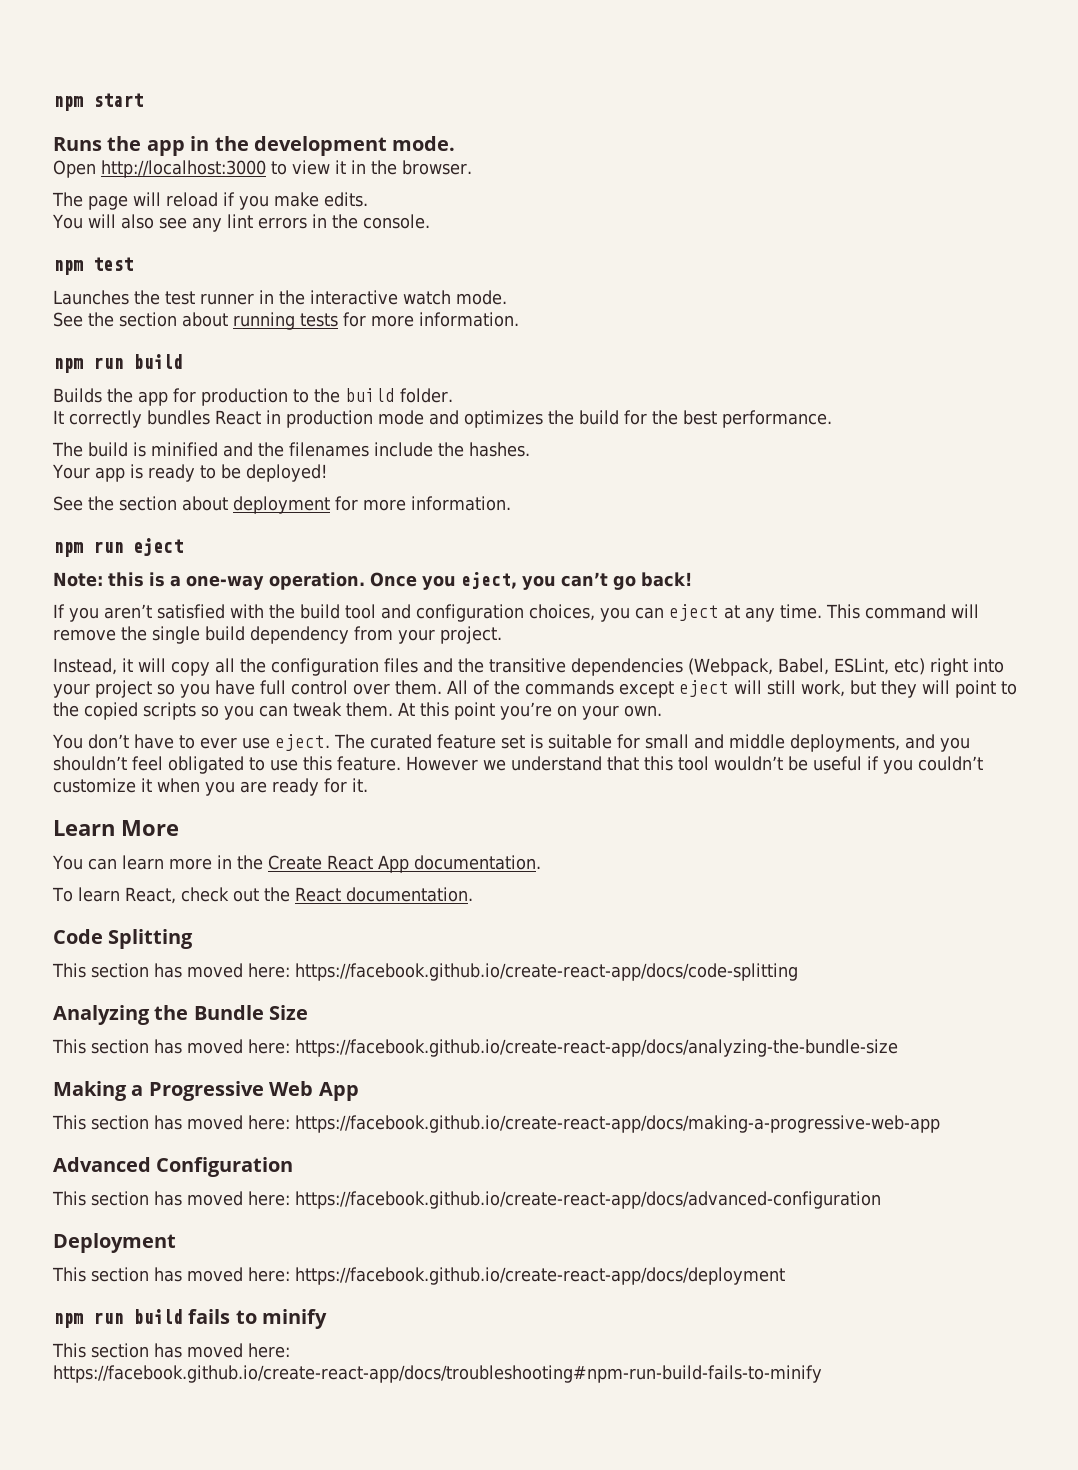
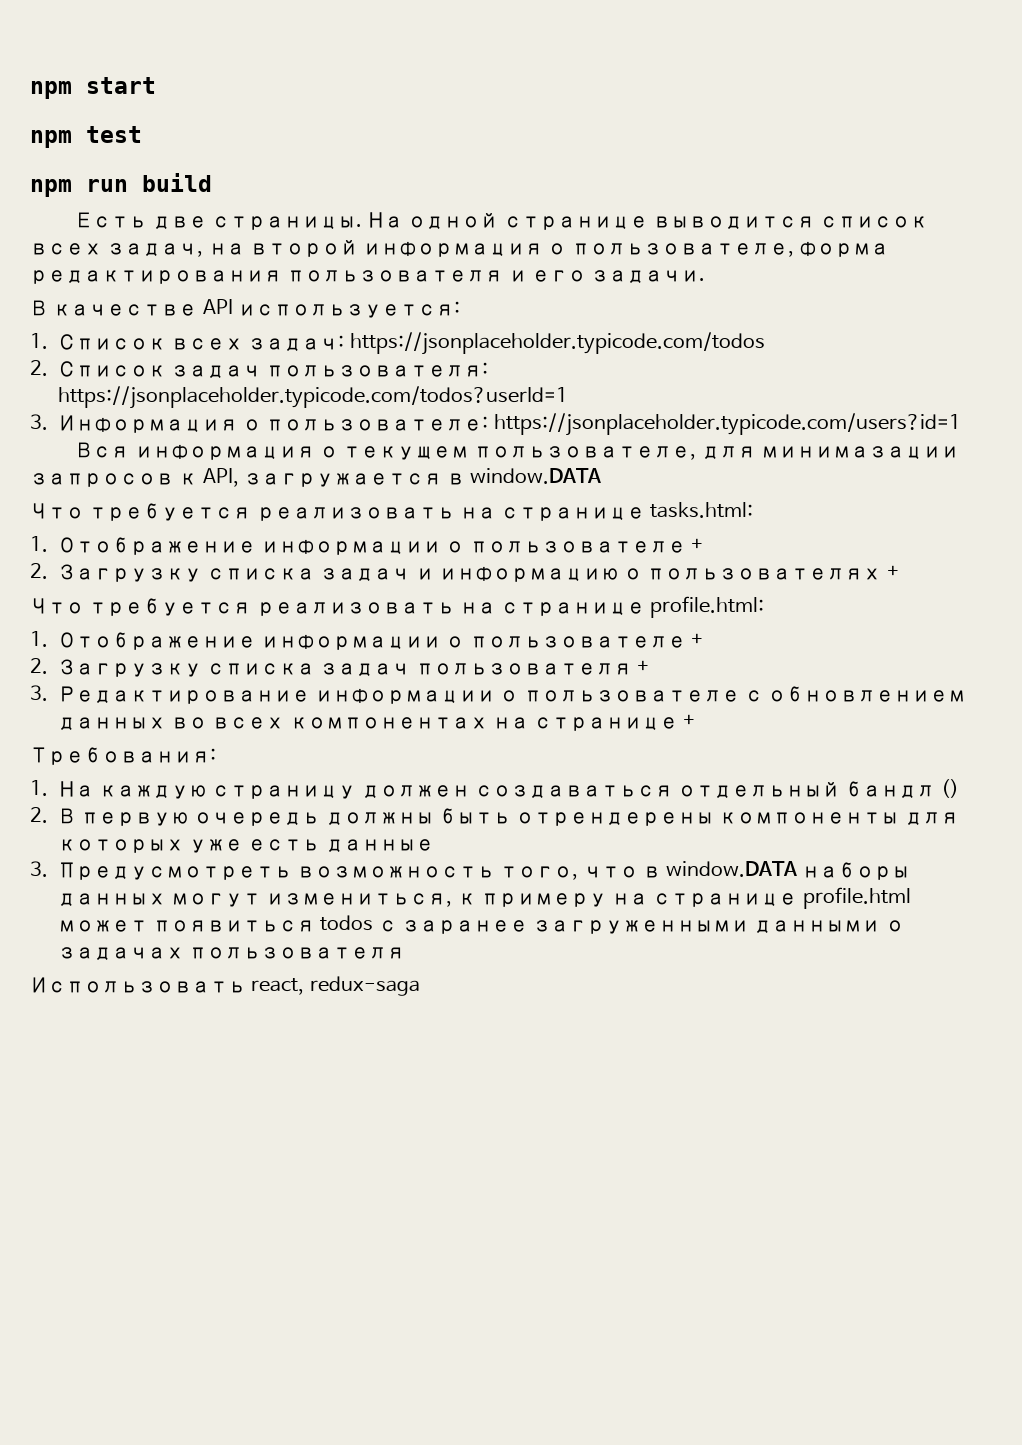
[53,136,456,156] [53,160,472,178] [52,192,368,210] [52,214,430,232] [53,257,133,275] [53,290,507,305] [53,312,519,330] [53,354,183,373] [53,388,453,406] [53,410,832,428] [52,442,530,457] [52,464,327,482] [53,496,511,514] [53,538,183,557] [53,572,692,590] [53,604,979,622] [53,626,502,644] [53,658,1004,676] [53,680,1017,698] [53,702,662,720] [52,734,970,752] [53,756,983,774] [53,778,368,796] [53,820,179,836] [52,855,541,873] [52,887,473,904] [53,929,194,949] [52,963,798,981] [53,1005,309,1025] [52,1039,898,1057] [53,1081,359,1101] [52,1115,940,1133] [53,1157,294,1177] [52,1191,881,1209] [53,1233,176,1253] [52,1267,785,1285] [53,1309,328,1329] [52,1343,290,1358] [53,1365,822,1383] Runs the app in the development mode. // Open http://localhost:3000 to view it in the browser. // The page will reload if you make edits. // You will also see any lint errors in the console. // npm test // Launches the test runner in the interactive watch mode. // See the section about running tests for more information. // npm run build // Builds the app for production to the build folder. // It correctly bundles React in production mode and optimizes the build for the best performance. // The build is minified and the filenames include the hashes. // Your app is ready to be deployed! // See the section about deployment for more information. // npm run eject // Note: this is a one-way operation. Once you eject, you can’t go back! // If you aren’t satisfied with the build tool and configuration choices, you can eject at any time. This command will remove the single build dependency from your project. // Instead, it will copy all the configuration files and the transitive dependencies (Webpack, Babel, ESLint, etc) right into your project so you have full control over them. All of the commands except eject will still work, but they will point to the copied scripts so you can tweak them. At this point you’re on your own. // You don’t have to ever use eject. The curated feature set is suitable for small and middle deployments, and you shouldn’t feel obligated to use this feature. However we understand that this tool wouldn’t be useful if you couldn’t customize it when you are ready for it. // Learn More // You can learn more in the Create React App documentation. // To learn React, check out the React documentation. // Code Splitting // This section has moved here: https://facebook.github.io/create-react-app/docs/code-splitting // Analyzing the Bundle Size // This section has moved here: https://facebook.github.io/create-react-app/docs/analyzing-the-bundle-size // Making a Progressive Web App // This section has moved here: https://facebook.github.io/create-react-app/docs/making-a-progressive-web-app // Advanced Configuration // This section has moved here: https://facebook.github.io/create-react-app/docs/advanced-configuration // Deployment // This section has moved here: https://facebook.github.io/create-react-app/docs/deployment // npm run build fails to minify // This section has moved here: https://facebook.github.io/create-react-app/docs/troubleshooting#npm-run-build-fails-to-minify -> [30,126,142,148] [30,173,212,197] [75,212,929,230] [30,240,889,257] [30,270,706,284] [30,299,460,318] [30,332,765,355] [30,360,489,379] [57,386,568,409] [30,413,961,436] [75,442,960,460] [30,468,602,487] [30,502,754,521] [30,536,703,555] [30,563,899,582] [30,596,765,618] [30,631,703,650] [30,658,649,677] [30,685,967,704] [57,714,696,731] [30,747,216,765] [30,779,959,799] [30,807,959,826] [57,839,434,853] [30,861,911,880] [57,887,911,909] [57,915,904,934] [57,947,406,961] [30,976,420,996] npm test // npm run build // Есть две страницы. На одной странице выводится список всех задач, на второй информация о пользователе, форма редактирования пользователя и его задачи. // В качестве API используется: // 1. Список всех задач: https://jsonplaceholder.typicode.com/todos // 2. Список задач пользователя: https://jsonplaceholder.typicode.com/todos?userId=1 // 3. Информация о пользователе: https://jsonplaceholder.typicode.com/users?id=1 // Вся информация о текущем пользователе, для минимазации запросов к API, загружается в window.DATA // Что требуется реализовать на странице tasks.html: // 1. Отображение информации о пользователе + // 2. Загрузку списка задач и информацию о пользователях + // Что требуется реализовать на странице profile.html: // 1. Отображение информации о пользователе + // 2. Загрузку списка задач пользователя + // 3. Редактирование информации о пользователе с обновлением данных во всех компонентах на странице + // Требования: // 1. На каждую страницу должен создаваться отдельный бандл () // 2. В первую очередь должны быть отрендерены компоненты для которых уже есть данные // 3. Предусмотреть возможность того, что в window.DATA наборы данных могут измениться, к примеру на странице profile.html может появиться todos с заранее загруженными данными о задачах пользователя // Использовать react, redux-saga

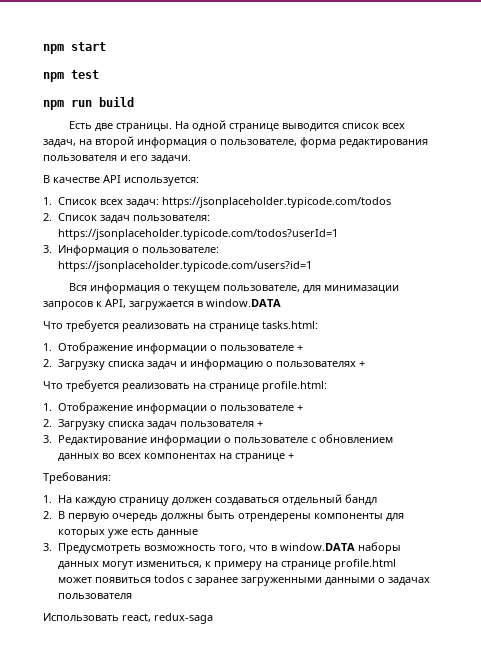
[940,779,959,798] () -> (377, 500) none

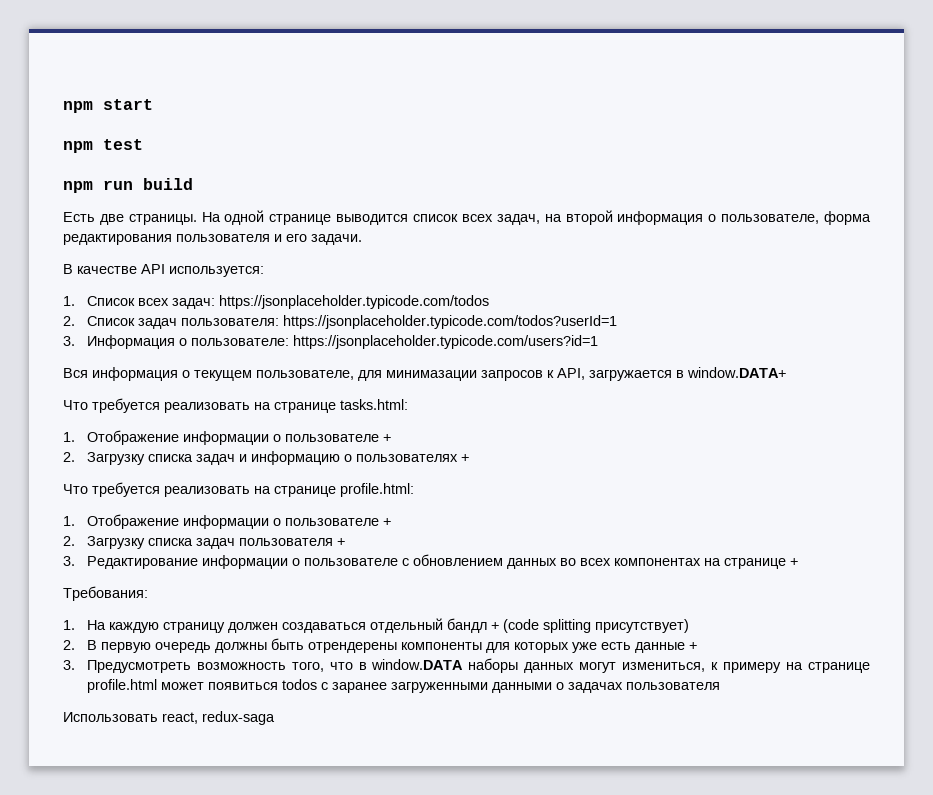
[206,299,281,307] window.DATA -> [687,367,786,378] window.DATA+
(377, 500) none -> [490,619,689,633] + (code splitting присутствует)
(198, 533) none -> [688,642,697,650] +

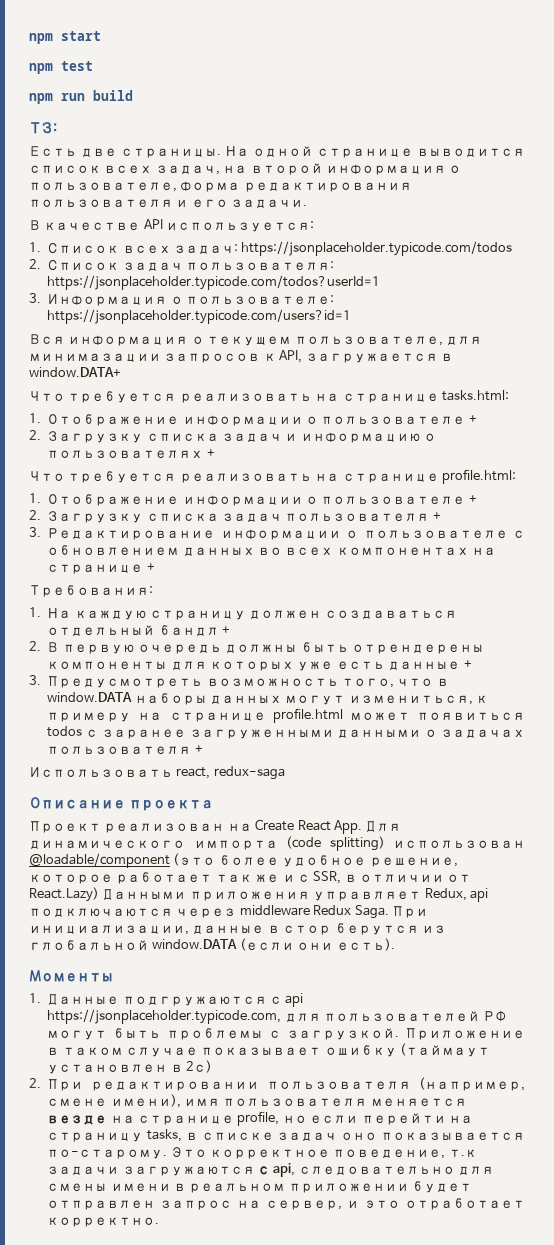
(193, 184) none -> [29,122,57,134] // ТЗ:
[502,619,689,633] (code splitting присутствует) -> (230, 630) none
(720, 686) none -> [194,745,203,753] +
(275, 718) none -> [29,797,213,811] [29,819,402,834] [29,836,525,851] [29,853,458,868] [29,871,472,884] [29,887,488,902] [29,905,428,919] [29,923,446,935] [29,938,395,951] [29,970,113,982] [29,993,304,1007] [47,1009,508,1024] [47,1028,525,1040] [47,1043,491,1057] [47,1060,212,1074] [29,1077,525,1091] [47,1094,467,1108] [47,1111,473,1126] [47,1129,525,1142] [47,1147,477,1159] [47,1163,495,1177] [47,1181,473,1193] [47,1198,525,1210] [47,1217,160,1227] // Описание проекта // Проект реализован на Create React App. Для динамического импорта (code splitting) использован @loadable/component (это более удобное решение, которое работает так же и с SSR, в отличии от React.Lazy) Данными приложения управляет Redux, api подключаются через middleware Redux Saga. При инициализации, данные в стор берутся из глобальной window.DATA (если они есть). // Моменты // 1. Данные подгружаются с api https://jsonplaceholder.typicode.com, для пользователей РФ могут быть проблемы с загрузкой. Приложение в таком случае показывает ошибку (таймаут установлен в 2с) // 2. При редактировании пользователя (например, смене имени), имя пользователя меняется везде на странице profile, но если перейти на страницу tasks, в списке задач оно показывается по-старому. Это корректное поведение, т.к задачи загружаются с api, следовательно для смены имени в реальном приложении будет отправлен запрос на сервер, и это отработает корректно.

